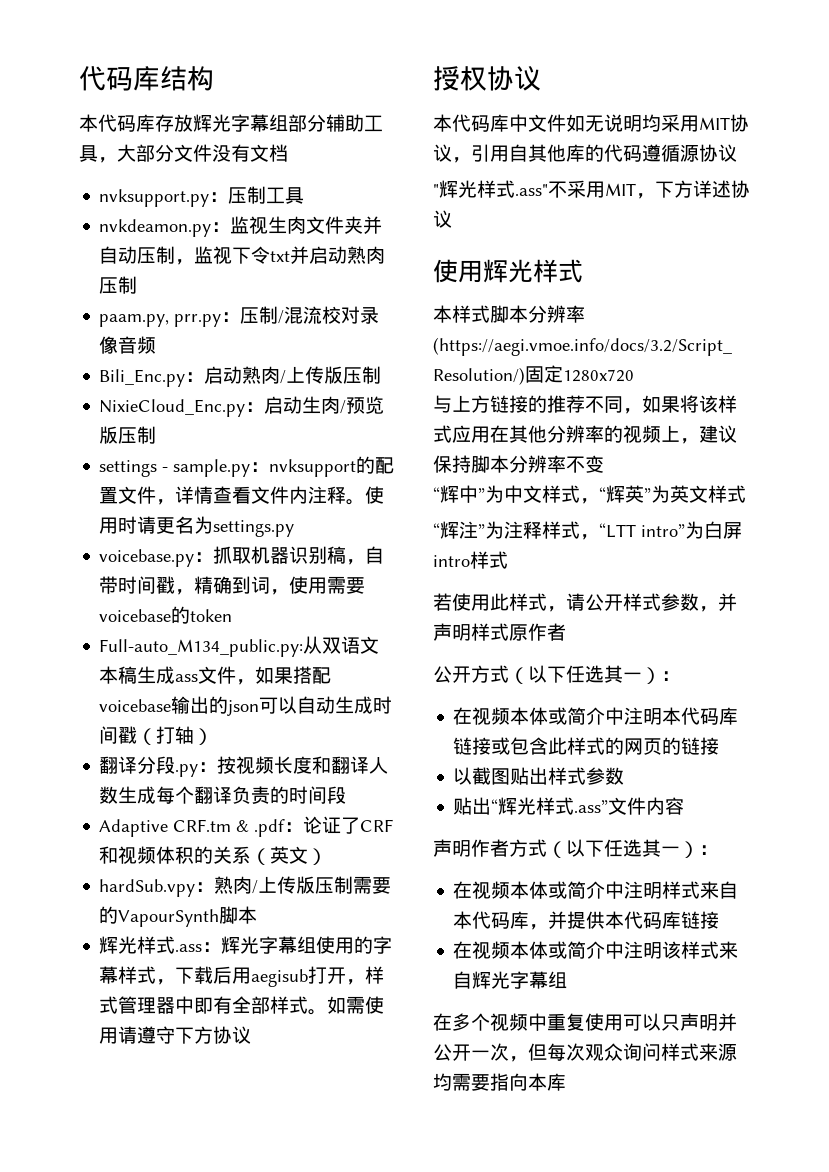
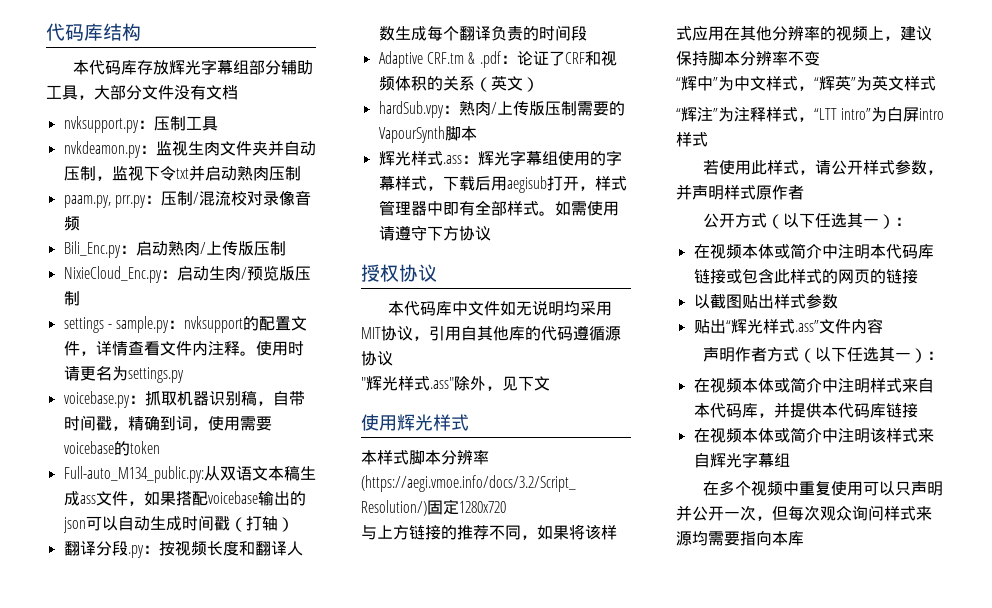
[548,180,750,199] [433,210,452,228] 不采用MIT，下方详述协议 -> [454,376,550,391] 除外，见下文

